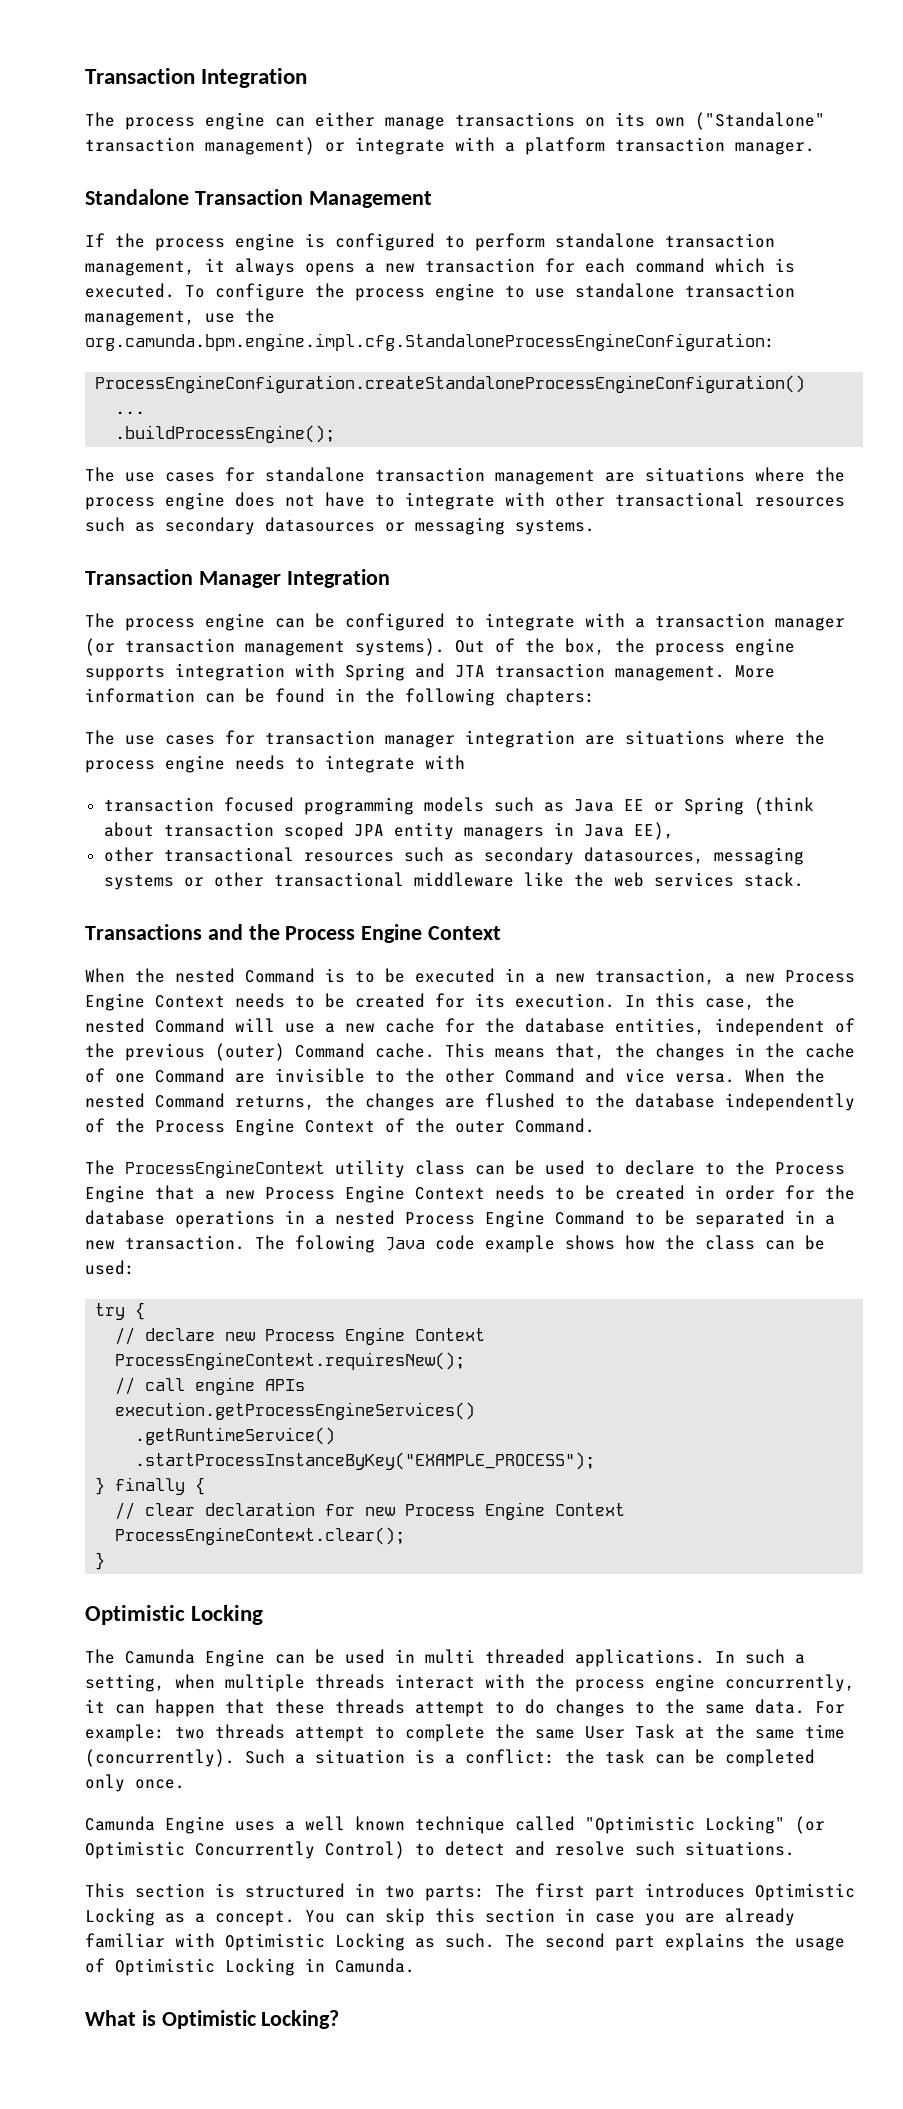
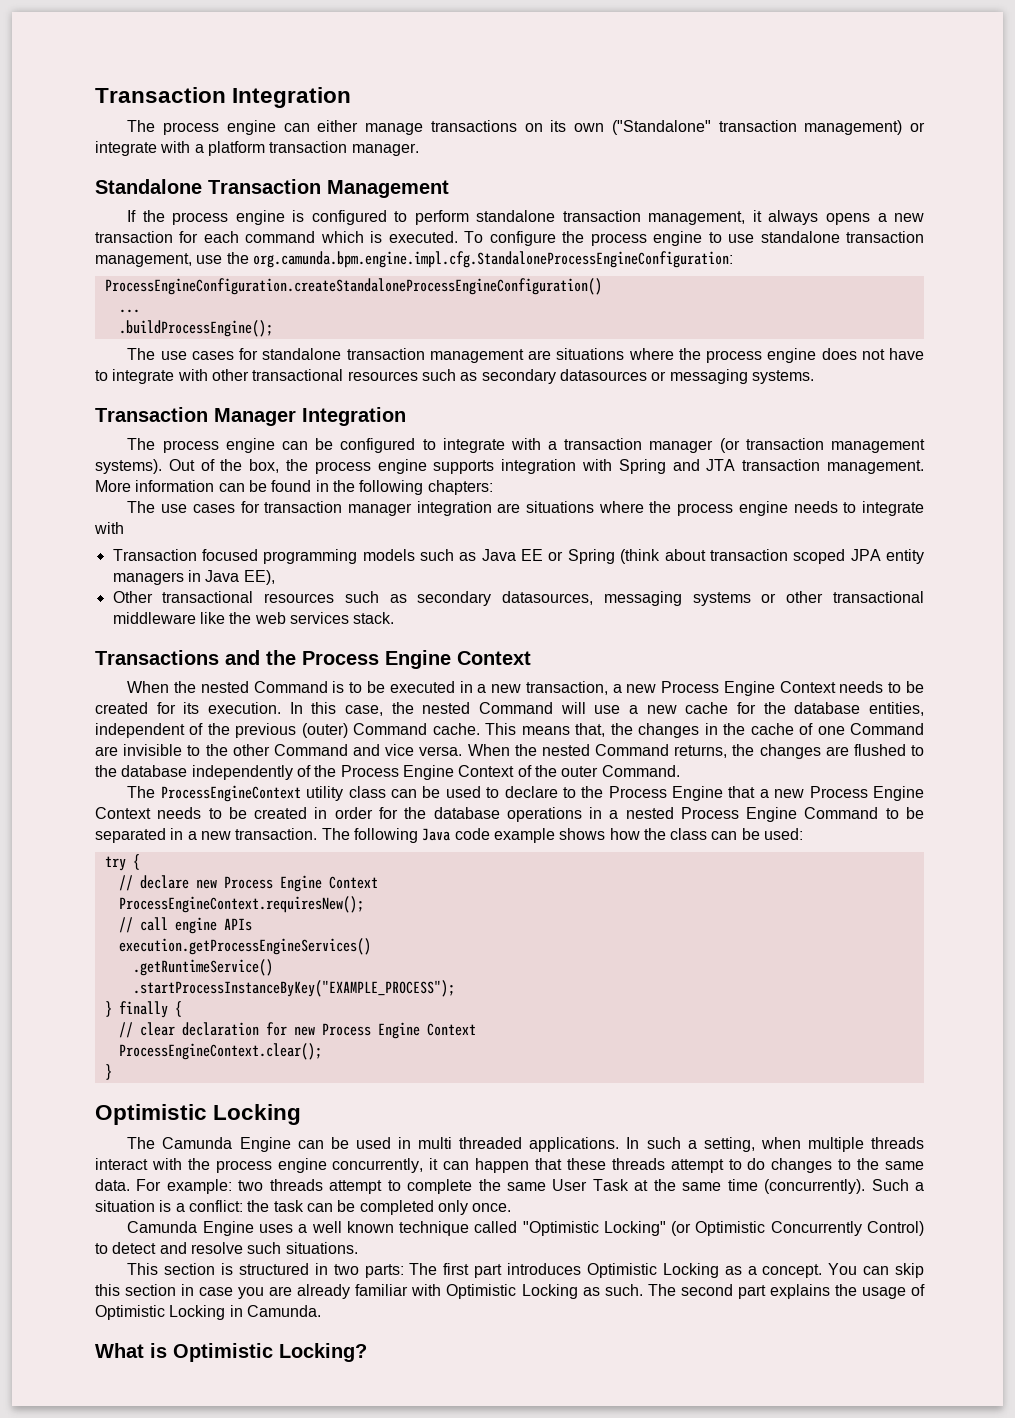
[103,797,214,812] transaction -> [112,549,197,561] Transaction
[103,847,154,862] other -> [112,591,153,603] Other
[295,1235,375,1253] folowing -> [353,828,418,843] following

